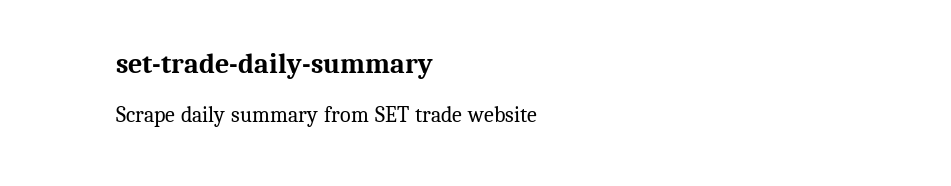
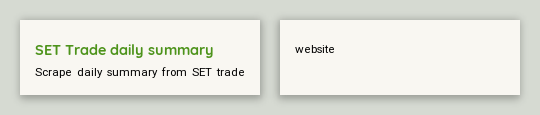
[116,53,433,79] set-trade-daily-summary -> [35,44,214,58] SET Trade daily summary

